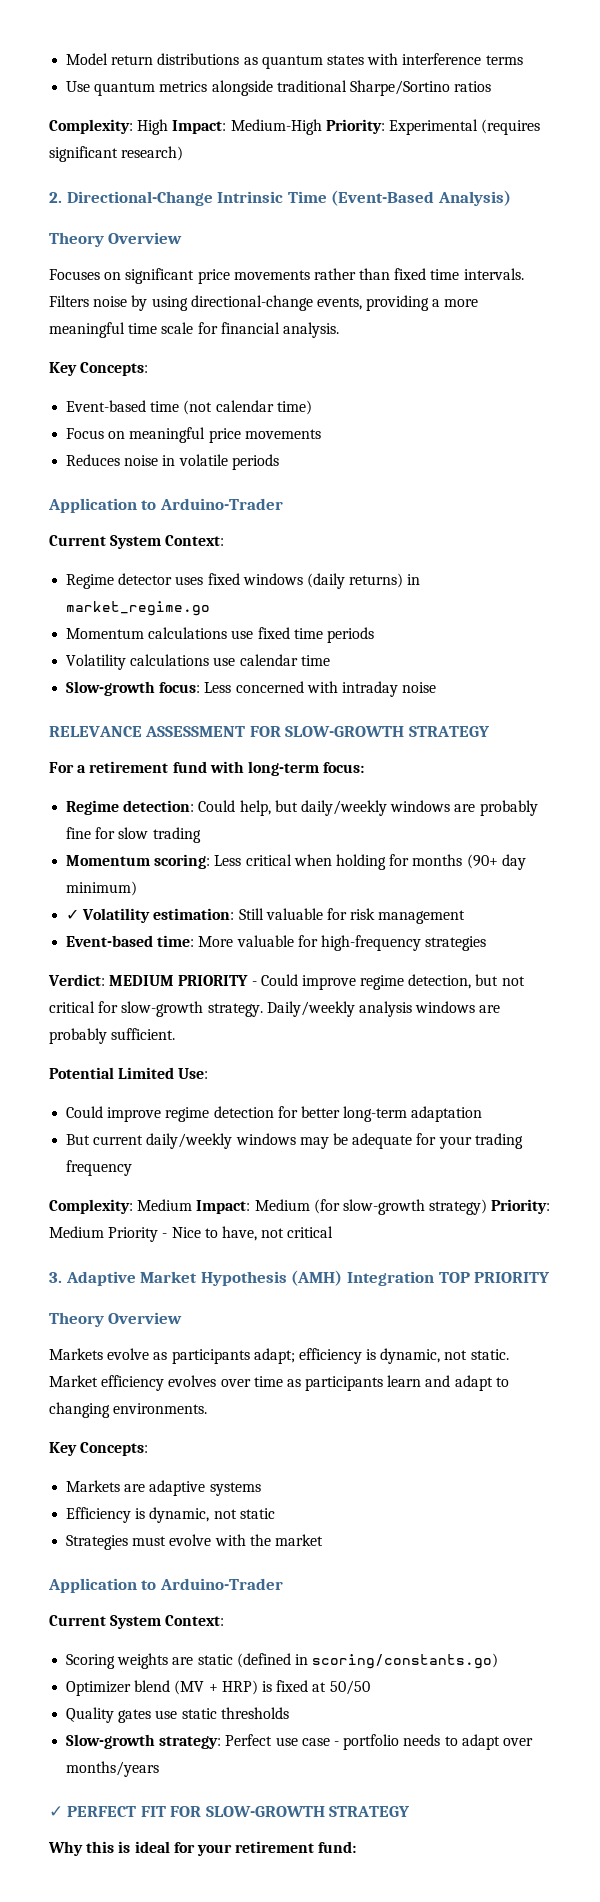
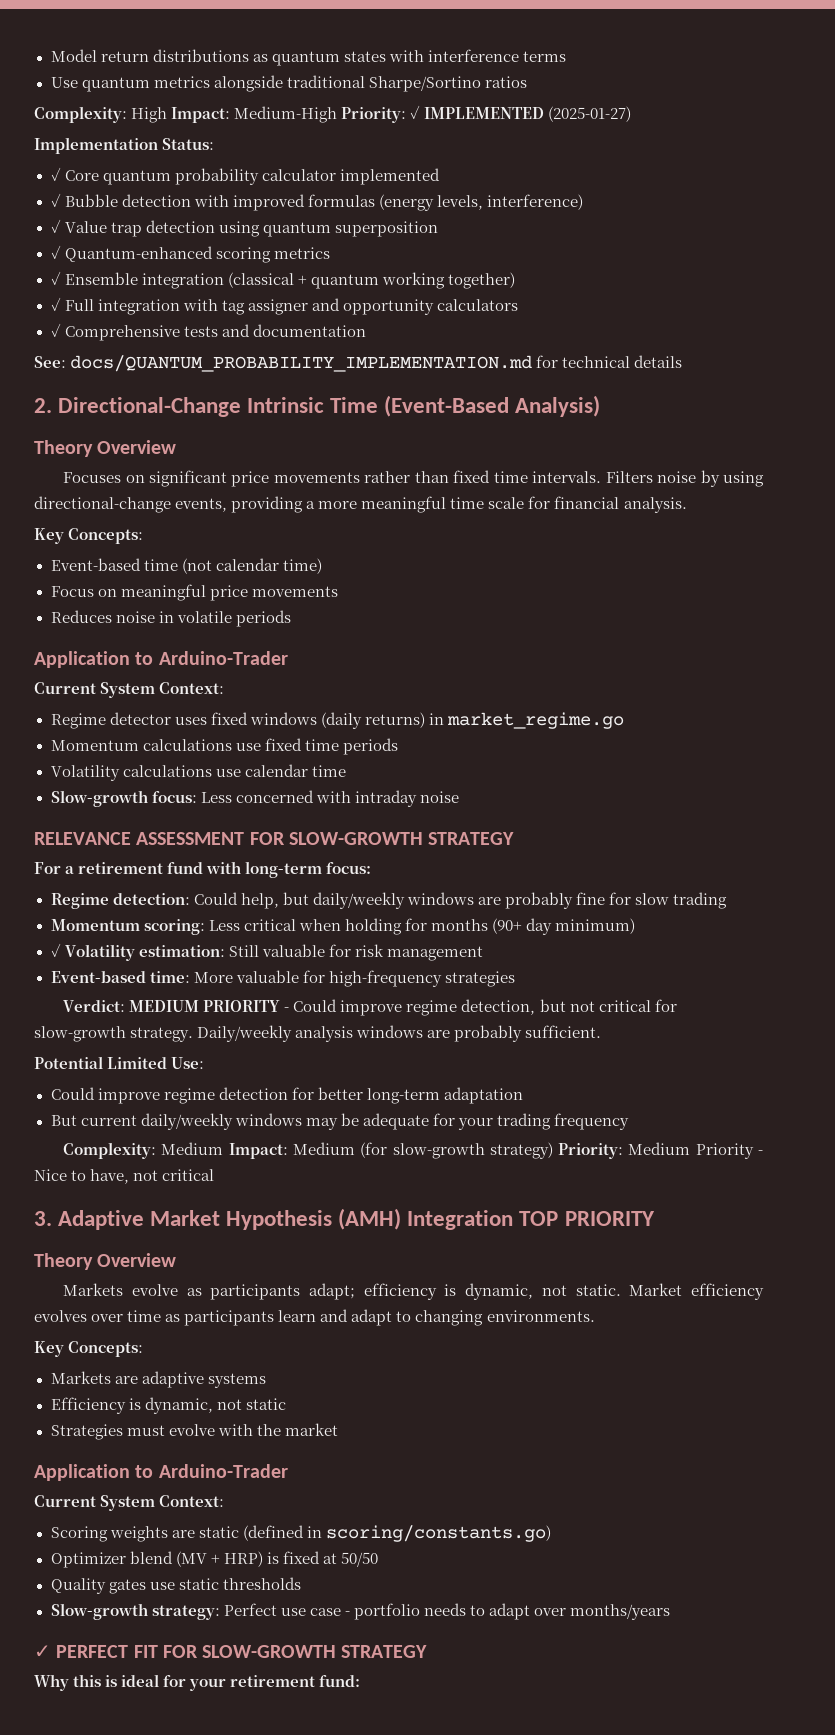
[388,119,541,135] [49,146,184,162] Experimental (requires significant research) -> [410,105,632,122] [34,137,215,154] [50,167,440,185] [50,193,583,211] [50,219,438,237] [50,245,330,263] [50,271,515,289] [50,297,518,315] [50,323,366,341] [34,355,683,372] ✓ IMPLEMENTED (2025-01-27) // Implementation Status: // ✓ Core quantum probability calculator implemented // ✓ Bubble detection with improved formulas (energy levels, interference) // ✓ Value trap detection using quantum superposition // ✓ Quantum-enhanced scoring metrics // ✓ Ensemble integration (classical + quantum working together) // ✓ Full integration with tag assigner and opportunity calculators // ✓ Comprehensive tests and documentation // See: docs/QUANTUM_PROBABILITY_IMPLEMENTATION.md for technical details

